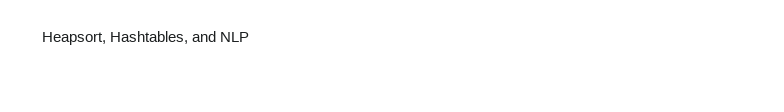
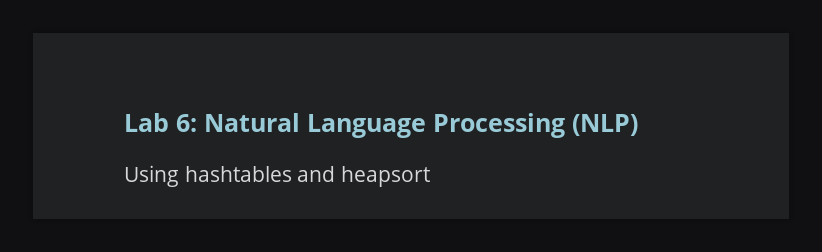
[42,31,250,45] Heapsort, Hashtables, and NLP -> [124,113,638,138] [124,165,431,187] Lab 6: Natural Language Processing (NLP) // Using hashtables and heapsort

